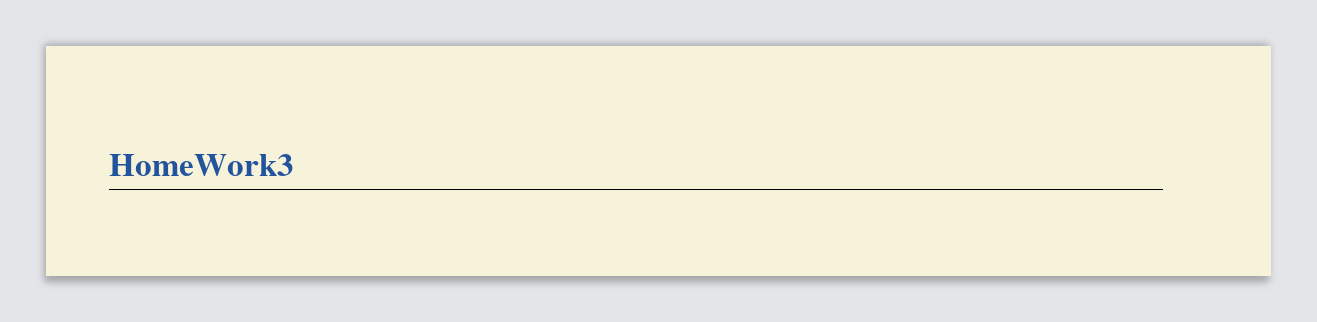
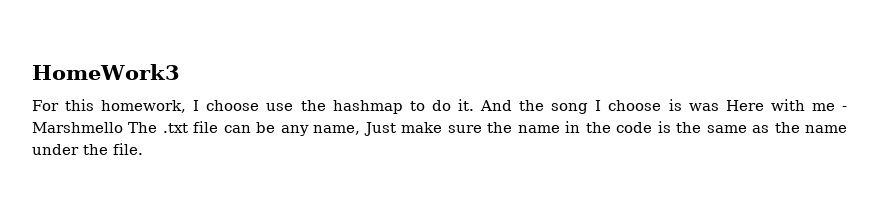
(294, 165) none -> [32,99,847,114] [32,121,848,136] [32,143,143,155] // For this homework, I choose use the hashmap to do it. And the song I choose is was Here with me - Marshmello The .txt file can be any name, Just make sure the name in the code is the same as the name under the file.

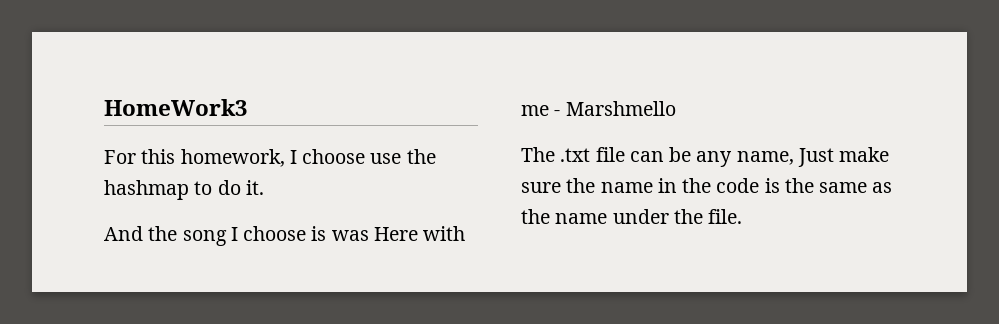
(474, 105) none -> (264, 187) //
(123, 127) none -> (676, 108) //

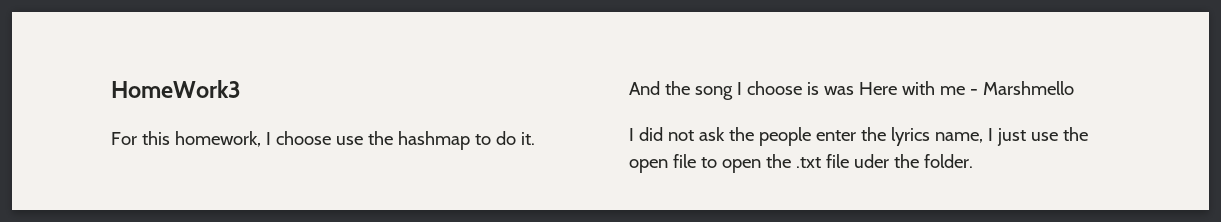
[521,147,890,167] [521,178,893,193] [521,209,743,224] The .txt file can be any name, Just make sure the name in the code is the same as the name under the file. -> [629,127,1088,146] [629,154,973,173] I did not ask the people enter the lyrics name, I just use the open file to open the .txt file uder the folder.

